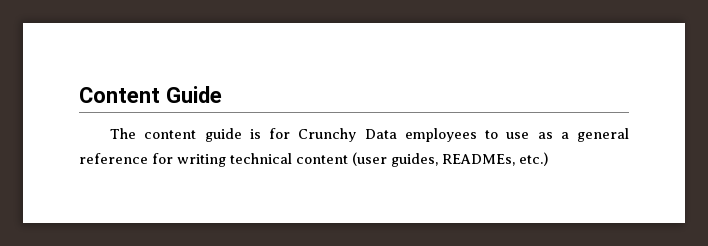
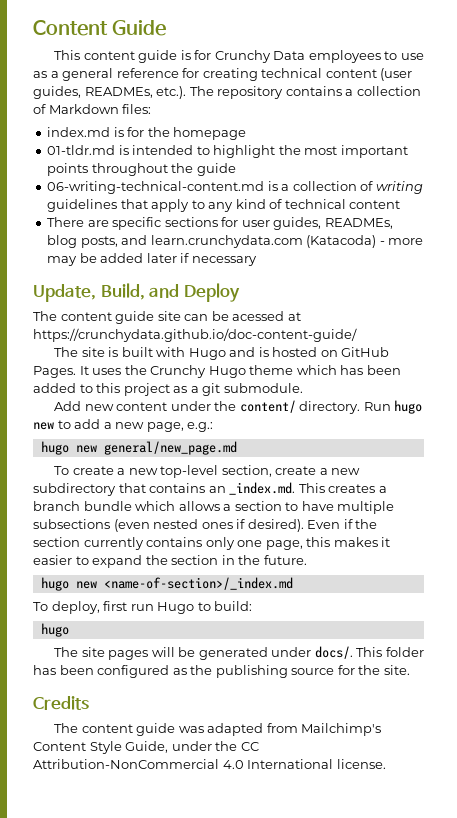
[110,128,137,139] The -> [54,50,81,60] This
[177,154,226,167] writing -> [202,68,258,81] creating
[519,152,548,166] etc.) -> [156,86,421,99] [33,104,152,114] [47,127,247,140] [47,145,408,158] [47,163,236,176] [47,181,423,194] [47,199,401,212] [47,217,393,230] [47,235,424,248] [47,253,257,266] [33,283,240,302] [33,311,301,324] [33,328,357,342] [54,347,390,360] [33,365,401,378] [33,383,303,396] [54,400,423,414] [33,419,214,432] [40,441,237,455] [54,465,361,478] [33,482,387,496] [33,501,395,514] [33,519,378,532] [33,537,391,550] [33,555,307,568] [40,577,293,591] [33,601,253,614] [40,623,69,637] [54,646,424,660] [33,665,410,678] [33,696,89,710] [54,723,382,736] [33,741,259,754] [33,759,386,769] etc.). The repository contains a collection of Markdown files: // index.md is for the homepage // 01-tldr.md is intended to highlight the most important points throughout the guide // 06-writing-technical-content.md is a collection of writing guidelines that apply to any kind of technical content // There are specific sections for user guides, READMEs, blog posts, and learn.crunchydata.com (Katacoda) - more may be added later if necessary // Update, Build, and Deploy // The content guide site can be acessed at https://crunchydata.github.io/doc-content-guide/ // The site is built with Hugo and is hosted on GitHub Pages. It uses the Crunchy Hugo theme which has been added to this project as a git submodule. // Add new content under the content/ directory. Run hugo new to add a new page, e.g.: // hugo new general/new_page.md // To create a new top-level section, create a new subdirectory that contains an _index.md. This creates a branch bundle which allows a section to have multiple subsections (even nested ones if desired). Even if the section currently contains only one page, this makes it easier to expand the section in the future. // hugo new <name-of-section>/_index.md // To deploy, first run Hugo to build: // hugo // The site pages will be generated under docs/. This folder has been configured as the publishing source for the site. // Credits // The content guide was adapted from Mailchimp's Content Style Guide, under the CC Attribution-NonCommercial 4.0 International license.

